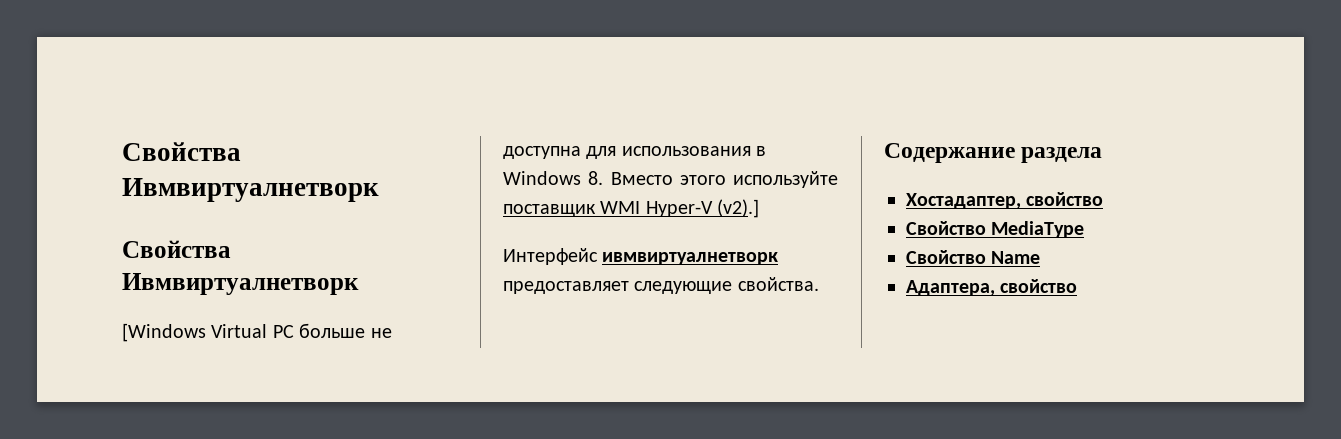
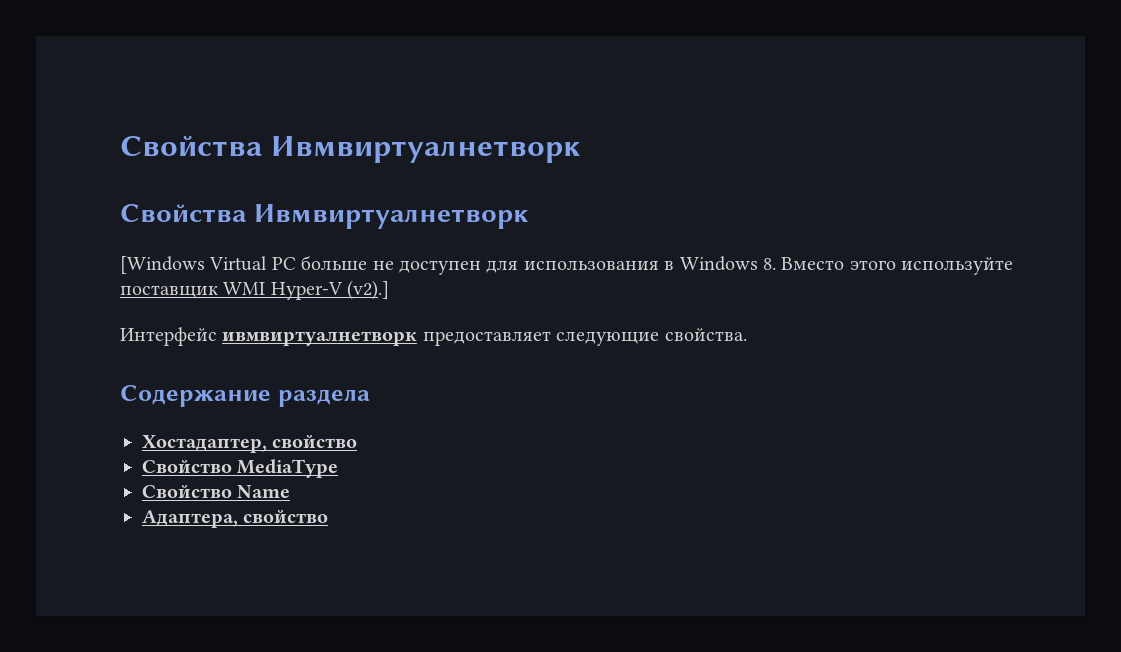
[503,146,581,159] доступна -> [399,260,481,275] доступен

